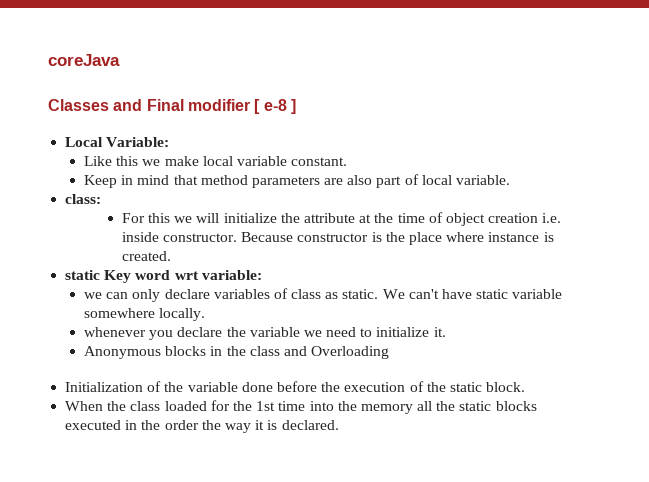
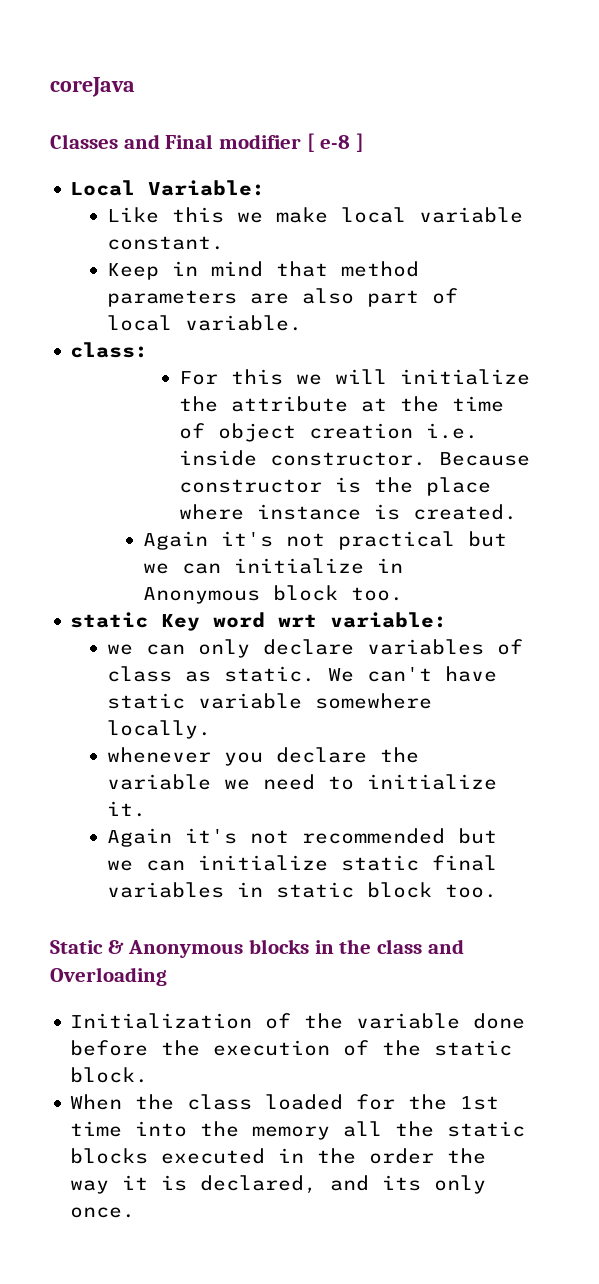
(171, 256) none -> [142,531,507,550] [142,558,403,574] [142,585,403,604] // Again it's not practical but we can initialize in Anonymous block too.
(446, 332) none -> [106,828,497,847] [106,855,497,871] [106,882,497,898] [50,940,124,954] Again it's not recommended but we can initialize static final variables in static block too. // Static &
[281,420,339,430] declared. -> [200,1175,487,1194] [70,1207,136,1218] declared, and its only once.

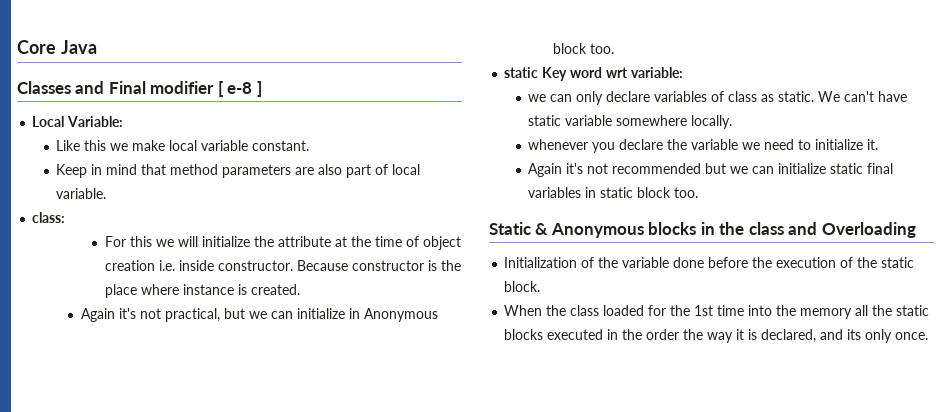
[50,77,135,97] coreJava -> [17,40,97,54] Core Java
[337,531,455,550] practical -> [164,308,220,322] practical,

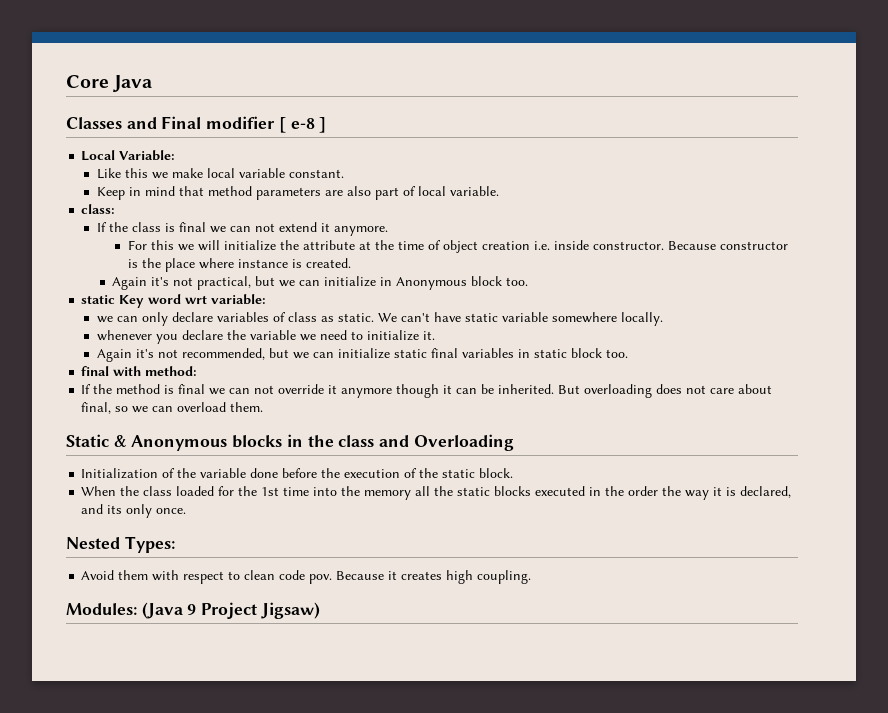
(66, 217) none -> [96,222,388,236] // If the class is final we can not extend it anymore.
[612,163,702,174] recommended -> [181,348,265,360] recommended,
(699, 192) none -> [81,366,198,376] [81,384,773,398] [81,402,264,414] // final with method: // If the method is final we can not override it anymore though it can be inherited. But overloading does not care about final, so we can overload them.
(929, 336) none -> [66,536,175,553] [81,570,532,584] [66,602,320,619] // Nested Types: // Avoid them with respect to clean code pov. Because it creates high coupling. // Modules: (Java 9 Project Jigsaw)

